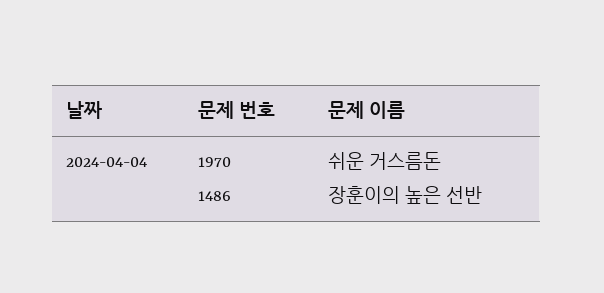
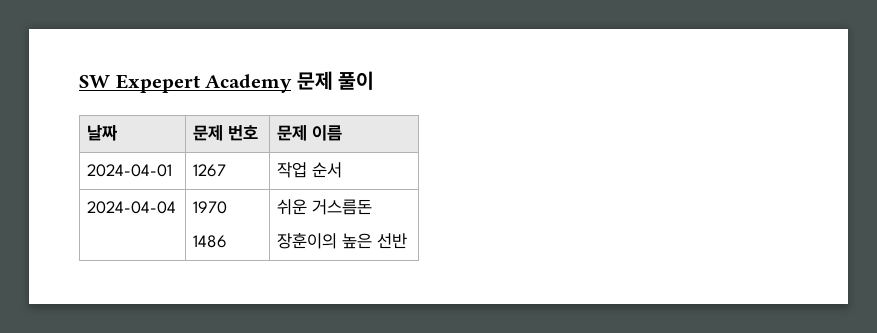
(65, 110) none -> [79,71,375,93] SW Expepert Academy 문제 풀이 //
(405, 110) none -> [87,164,173,177] [193,164,227,177] [277,162,342,178] // 2024-04-01 | 1267 | 작업 순서

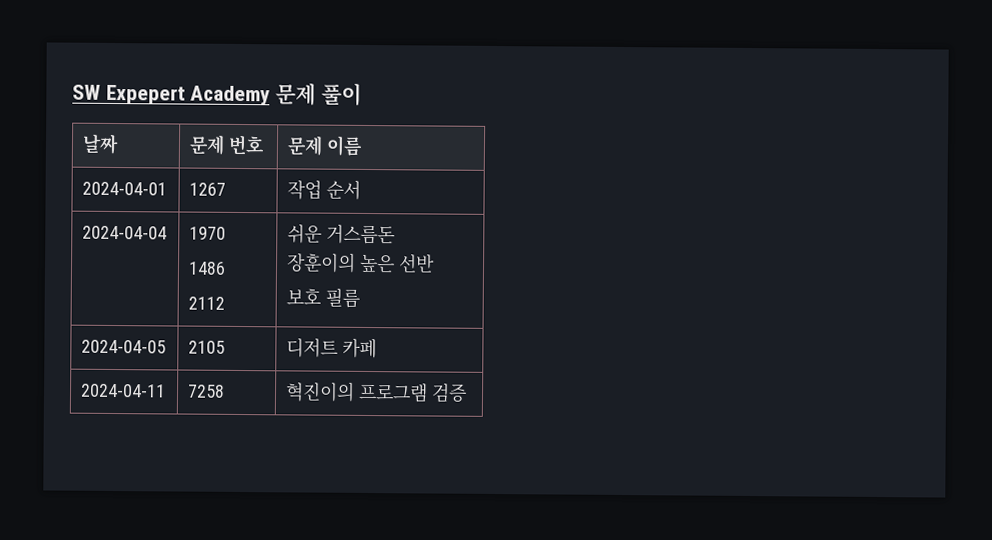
(228, 241) none -> [188,296,226,310] // 2112
(407, 241) none -> [286,287,361,308] [81,339,167,354] [188,340,226,354] [286,337,378,359] [80,383,167,398] [187,384,226,398] [285,381,468,403] // 보호 필름 // 2024-04-05 | 2105 | 디저트 카페 // 2024-04-11 | 7258 | 혁진이의 프로그램 검증

